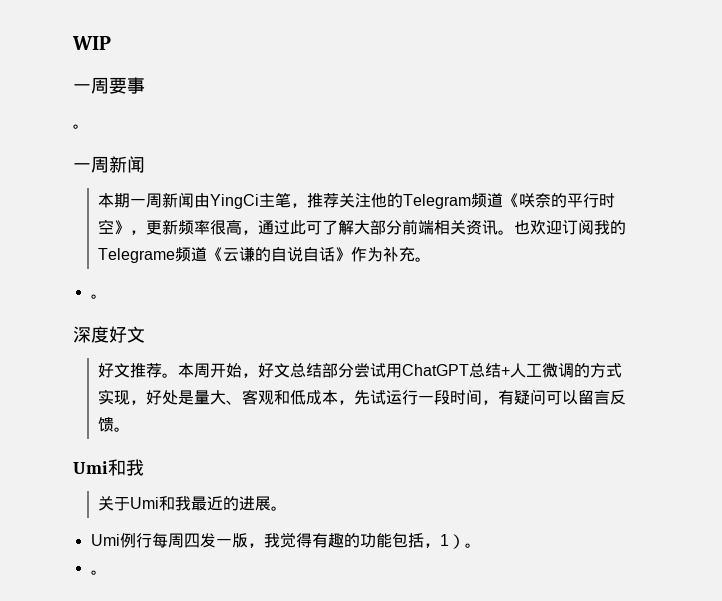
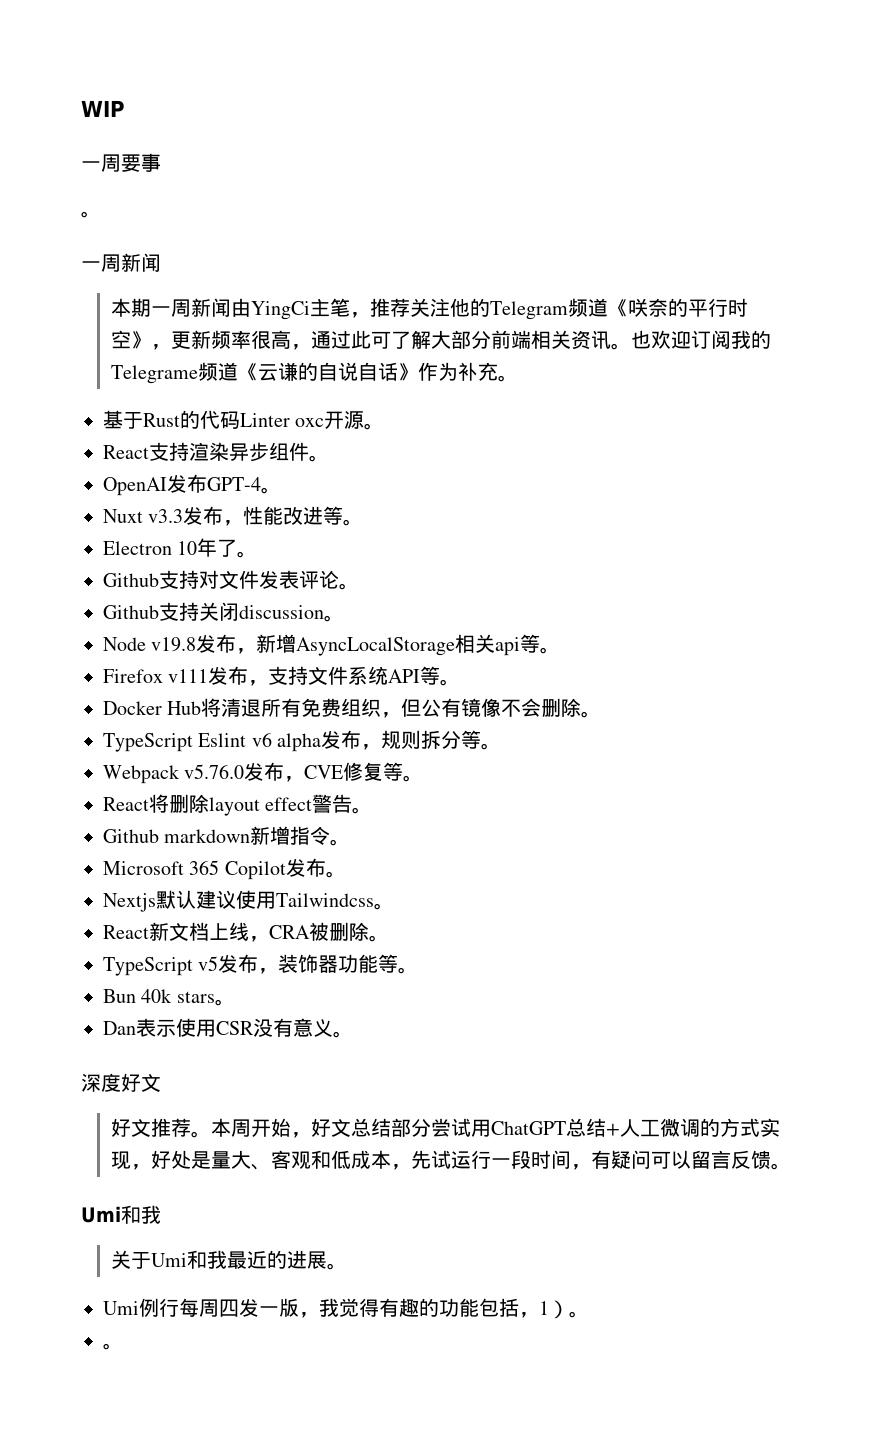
(431, 259) none -> [103,410,385,430] [103,442,329,462] [103,474,281,496] [103,506,364,526] [103,538,258,558] [103,570,359,590] [103,602,344,622] [103,634,561,656] [103,666,461,686] [103,698,602,718] [103,730,502,752] [103,762,424,784] [103,794,373,816] [103,826,351,846] [103,858,346,880] [103,890,394,912] [103,922,389,942] [103,954,419,976] [103,989,235,1006] [103,1018,333,1037] 基于Rust的代码Linter oxc开源。 // React支持渲染异步组件。 // OpenAI发布GPT-4。 // Nuxt v3.3发布，性能改进等。 // Electron 10年了。 // Github支持对文件发表评论。 // Github支持关闭discussion。 // Node v19.8发布，新增AsyncLocalStorage相关api等。 // Firefox v111发布，支持文件系统API等。 // Docker Hub将清退所有免费组织，但公有镜像不会删除。 // TypeScript Eslint v6 alpha发布，规则拆分等。 // Webpack v5.76.0发布，CVE修复等。 // React将删除layout effect警告。 // Github markdown新增指令。 // Microsoft 365 Copilot发布。 // Nextjs默认建议使用Tailwindcss。 // React新文档上线，CRA被删除。 // TypeScript v5发布，装饰器功能等。 // Bun 40k stars。 // Dan表示使用CSR没有意义

